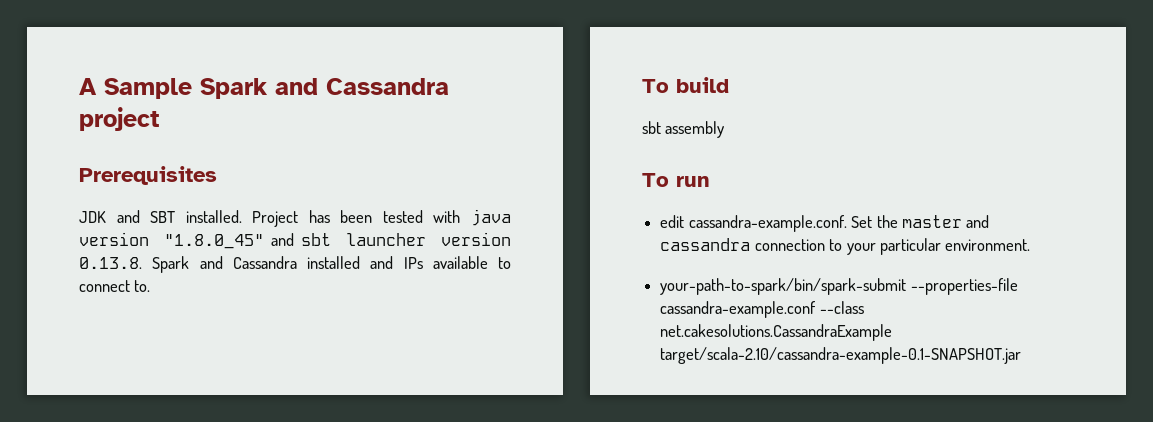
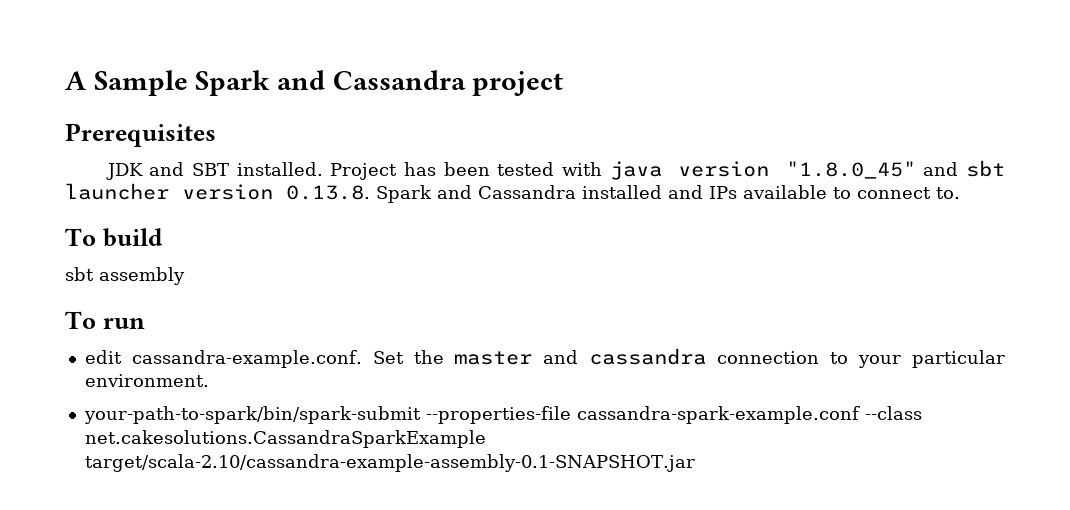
[660,301,864,318] [660,324,893,341] [660,347,1022,364] cassandra-example.conf --class net.cakesolutions.CassandraExample target/scala-2.10/cassandra-example-0.1-SNAPSHOT.jar -> [576,406,922,424] [84,430,486,448] [84,454,695,472] cassandra-spark-example.conf --class net.cakesolutions.CassandraSparkExample target/scala-2.10/cassandra-example-assembly-0.1-SNAPSHOT.jar

